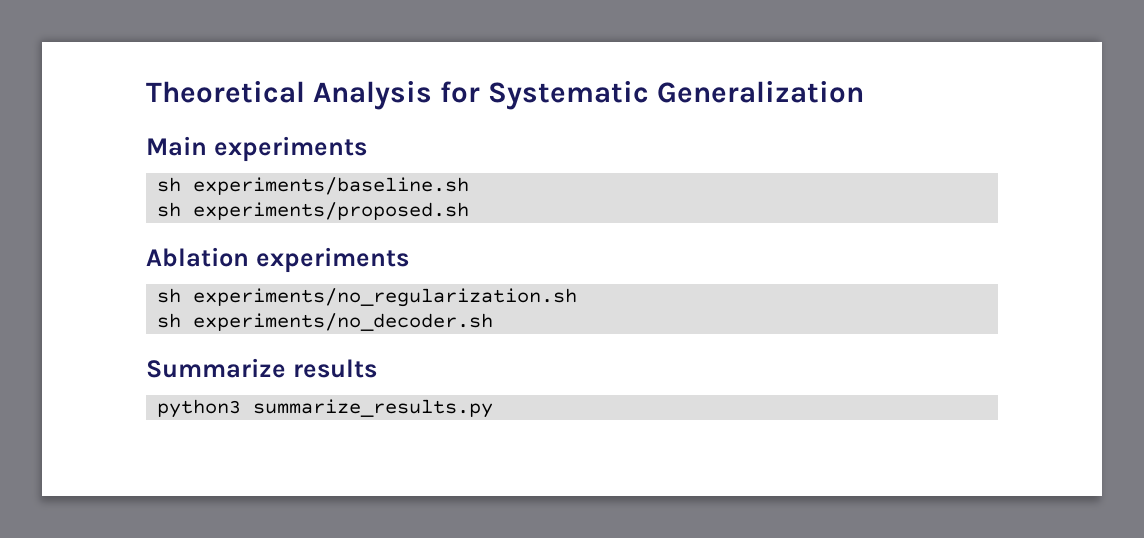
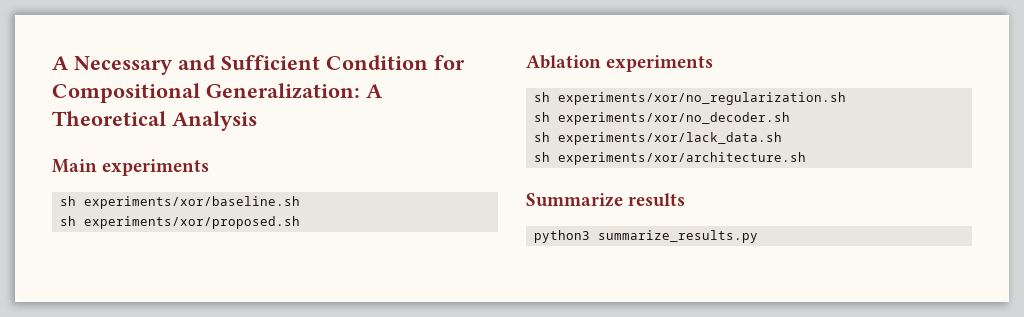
(146, 92) none -> [52,55,465,75] [52,83,383,103] A Necessary and Sufficient Condition for Compositional Generalization: A
[439,81,864,110] for Systematic Generalization -> (257, 121) none
[193,177,470,195] [157,202,470,220] experiments/baseline.sh // sh experiments/proposed.sh -> [84,196,301,209] [60,216,301,229] experiments/xor/baseline.sh // sh experiments/xor/proposed.sh
[193,288,578,307] [157,313,494,331] experiments/no_regularization.sh // sh experiments/no_decoder.sh -> [558,92,847,105] [534,112,791,125] [534,132,783,145] [534,152,807,165] experiments/xor/no_regularization.sh // sh experiments/xor/no_decoder.sh // sh experiments/xor/lack_data.sh // sh experiments/xor/architecture.sh

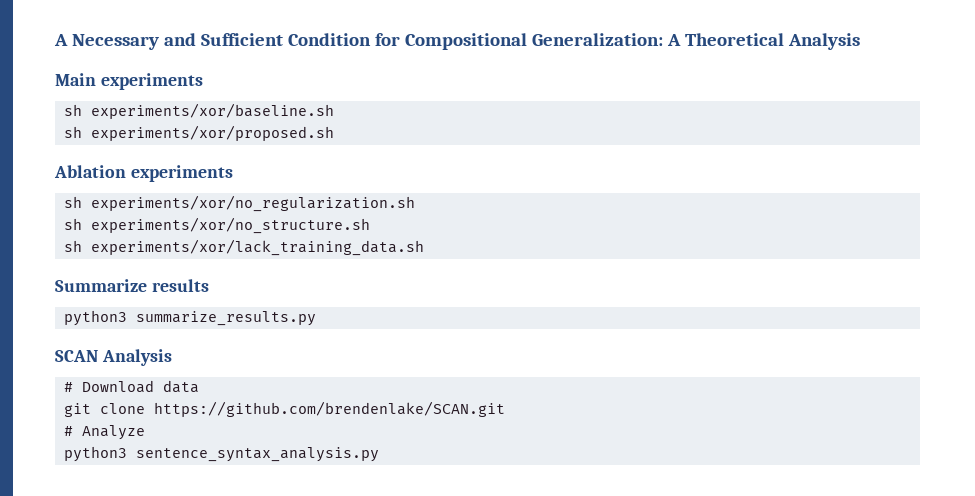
[558,112,791,125] [534,132,783,145] [534,152,807,165] experiments/xor/no_decoder.sh // sh experiments/xor/lack_data.sh // sh experiments/xor/architecture.sh -> [91,217,371,234] [64,239,425,256] experiments/xor/no_structure.sh // sh experiments/xor/lack_training_data.sh
(759, 236) none -> [55,349,172,366] [64,380,200,393] [64,401,506,417] [64,425,146,440] [64,446,380,462] // SCAN Analysis // # Download data // git clone https://github.com/brendenlake/SCAN.git // # Analyze // python3 sentence_syntax_analysis.py

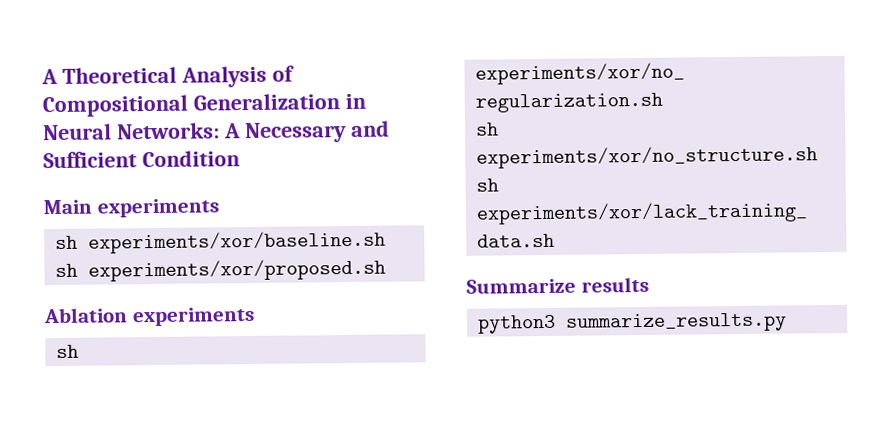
[54,33,860,50] A Necessary and Sufficient Condition for Compositional Generalization: A Theoretical Analysis -> [41,65,295,88] [42,93,366,118] [43,120,390,144] [43,150,240,169] A Theoretical Analysis of Compositional Generalization in Neural Networks: A Necessary and Sufficient Condition
[55,349,172,366] [64,380,200,393] [64,401,506,417] [64,425,146,440] [64,446,380,462] // SCAN Analysis // # Download data // git clone https://github.com/brendenlake/SCAN.git // # Analyze // python3 sentence_syntax_analysis.py -> (788, 322) none

